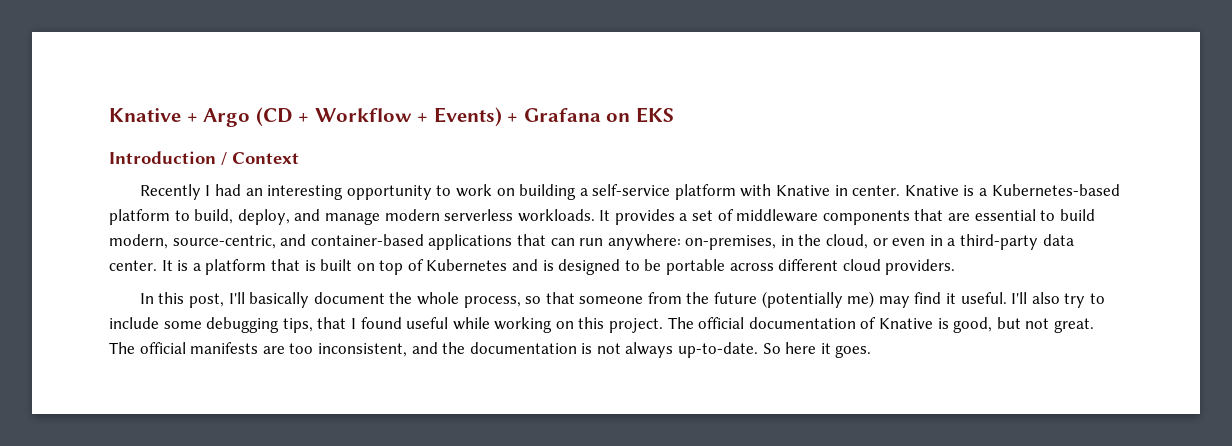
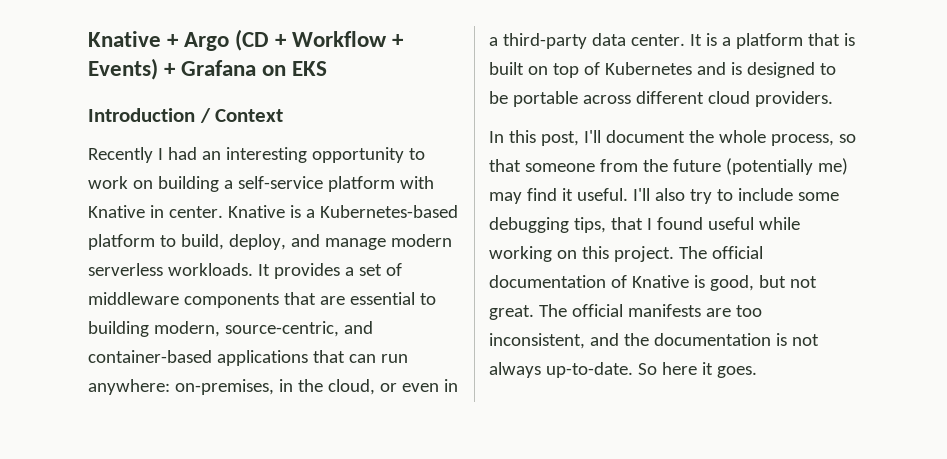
[1059,209,1095,221] build -> [88,321,149,337] building
[249,292,310,308] basically -> (601, 136) none

